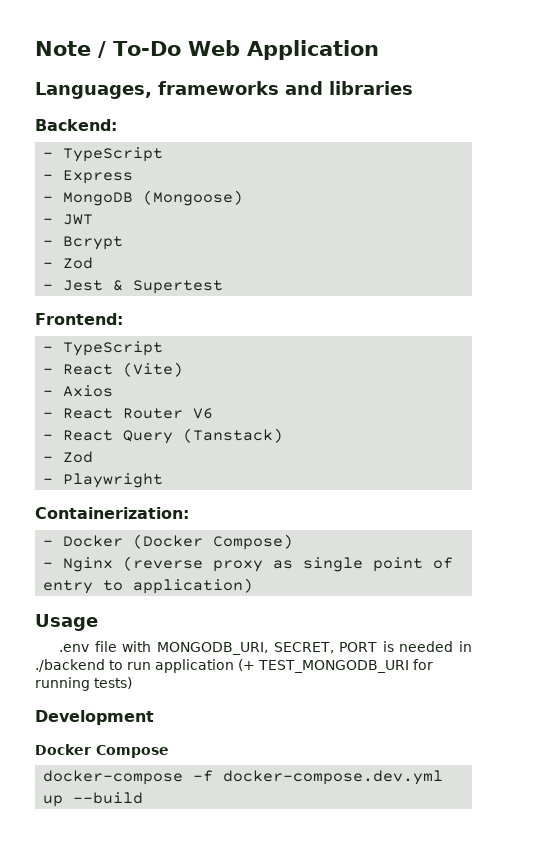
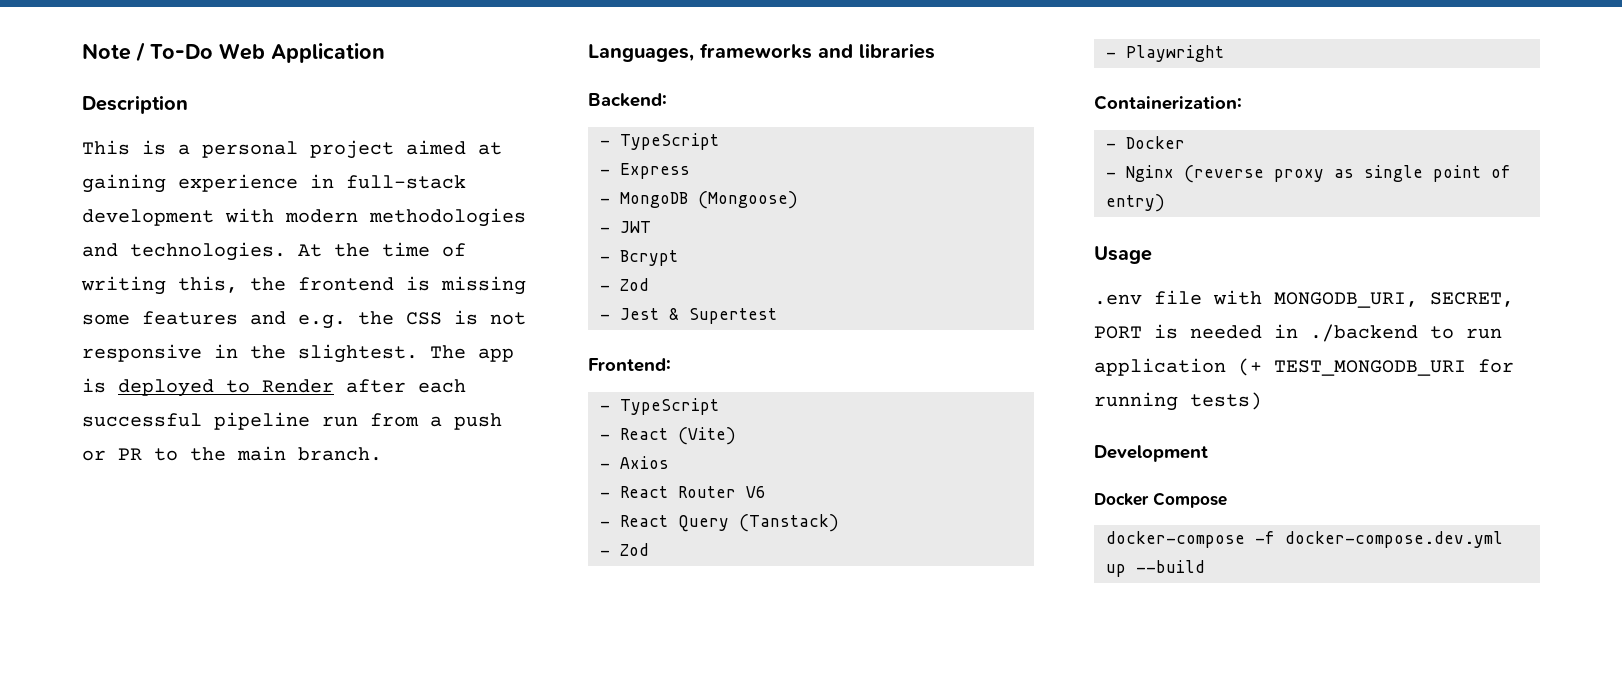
(379, 50) none -> [82,95,188,114] [82,140,502,159] [82,174,466,193] [82,208,526,227] [82,242,466,261] [81,276,526,295] [82,310,526,329] [82,344,514,363] [82,378,466,397] [82,412,502,430] [82,446,382,461] // Description // This is a personal project aimed at gaining experience in full-stack development with modern methodologies and technologies. At the time of writing this, the frontend is missing some features and e.g. the CSS is not responsive in the slightest. The app is deployed to Render after each successful pipeline run from a push or PR to the main branch.
[133,534,294,550] (Docker Compose) -> (1185, 142) none
[43,578,254,594] entry to application) -> [1106,194,1165,212] entry)

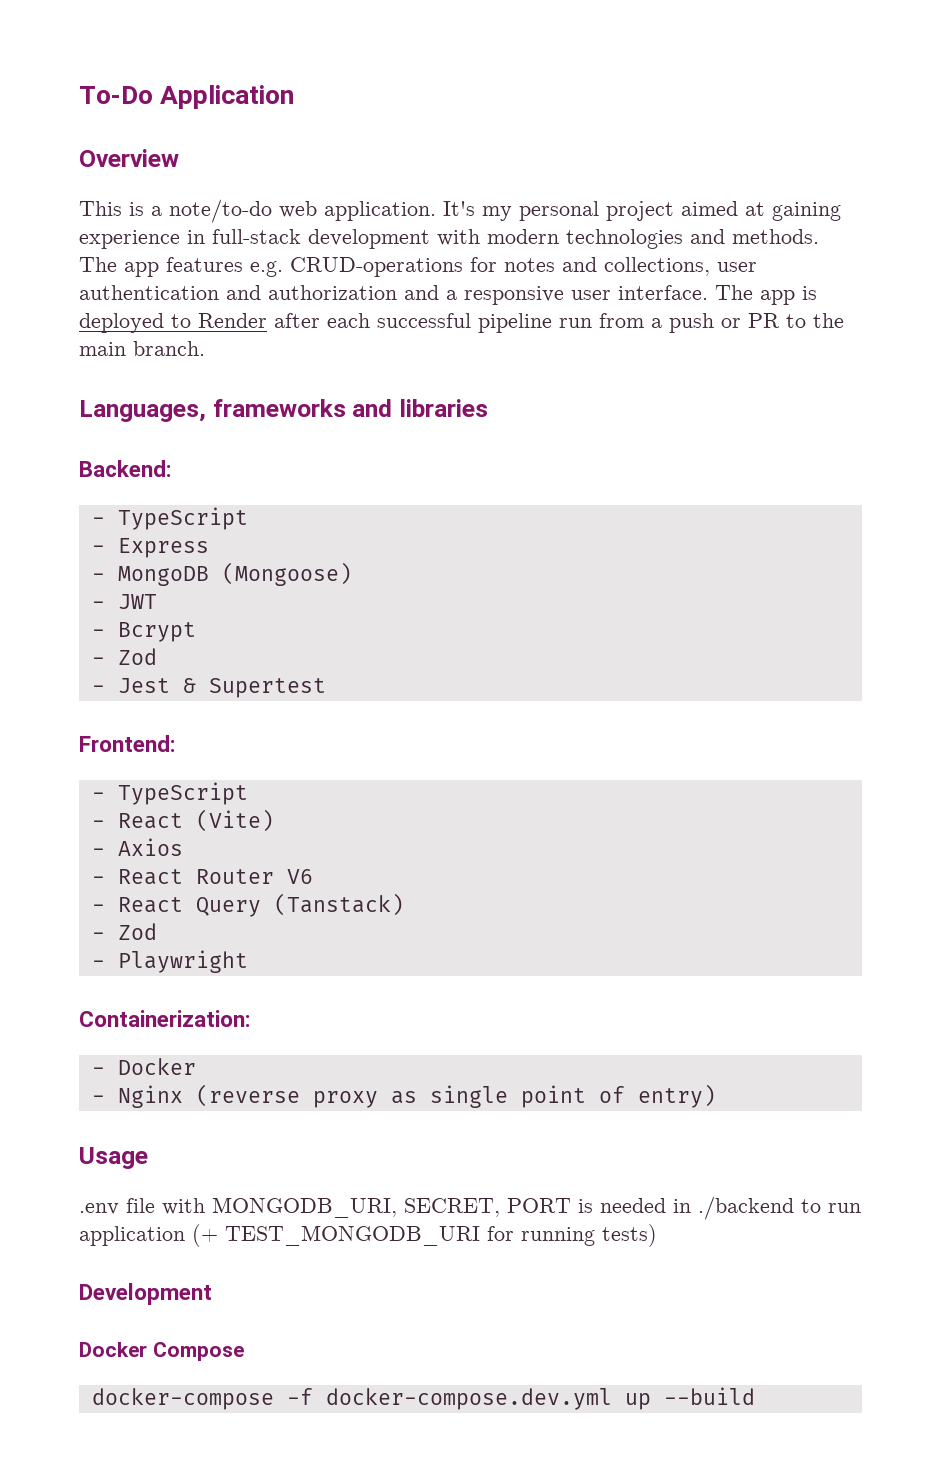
[82,42,265,62] Note / To-Do Web -> [79,86,153,104] To-Do
[82,95,188,114] Description -> [79,149,179,167] Overview
(190, 149) none -> [169,199,512,223] note/to-do web application. It's my
[369,208,526,227] [82,242,466,261] [81,276,526,295] [82,310,526,329] [82,344,418,363] methodologies and technologies. At the time of writing this, the frontend is missing some features and e.g. the CSS is not responsive in the slightest. -> [566,229,819,249] [79,257,757,277] [79,285,708,305] technologies and methods. The app features e.g. CRUD-operations for notes and collections, user authentication and authorization and a responsive user interface.

